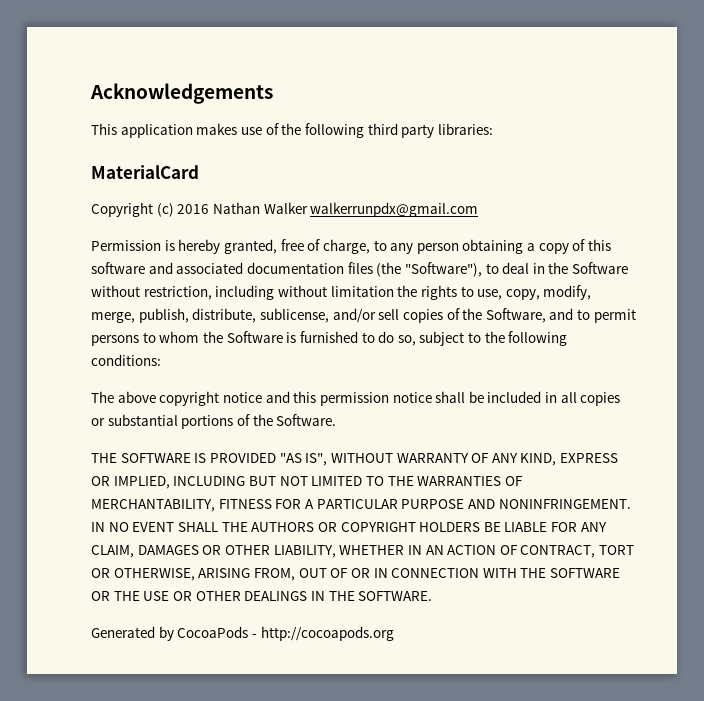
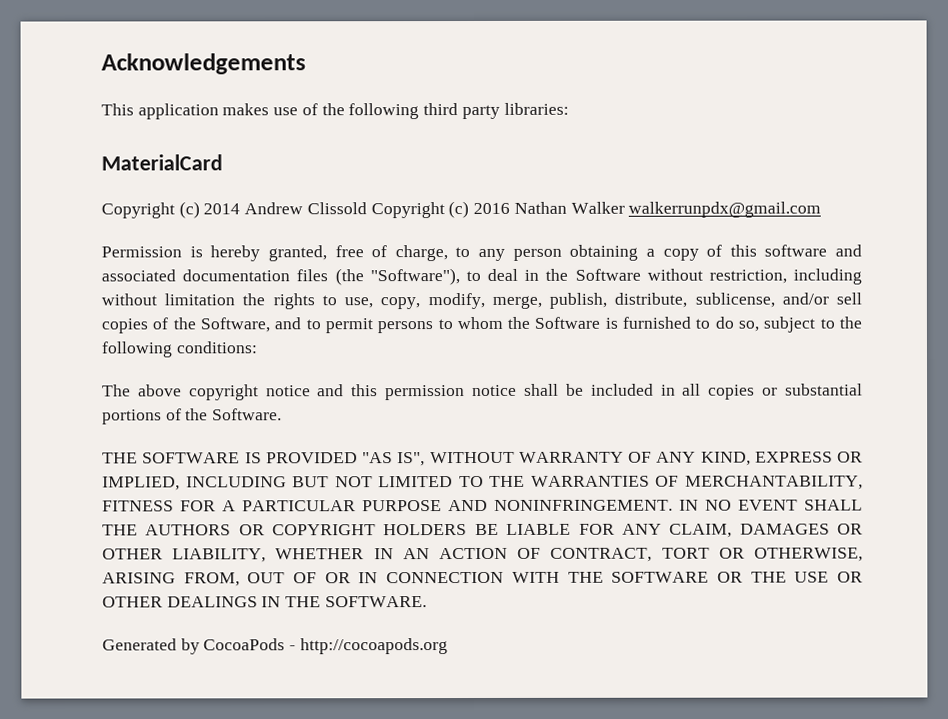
(174, 210) none -> [203,201,470,219] 2014 Andrew Clissold Copyright (c)

